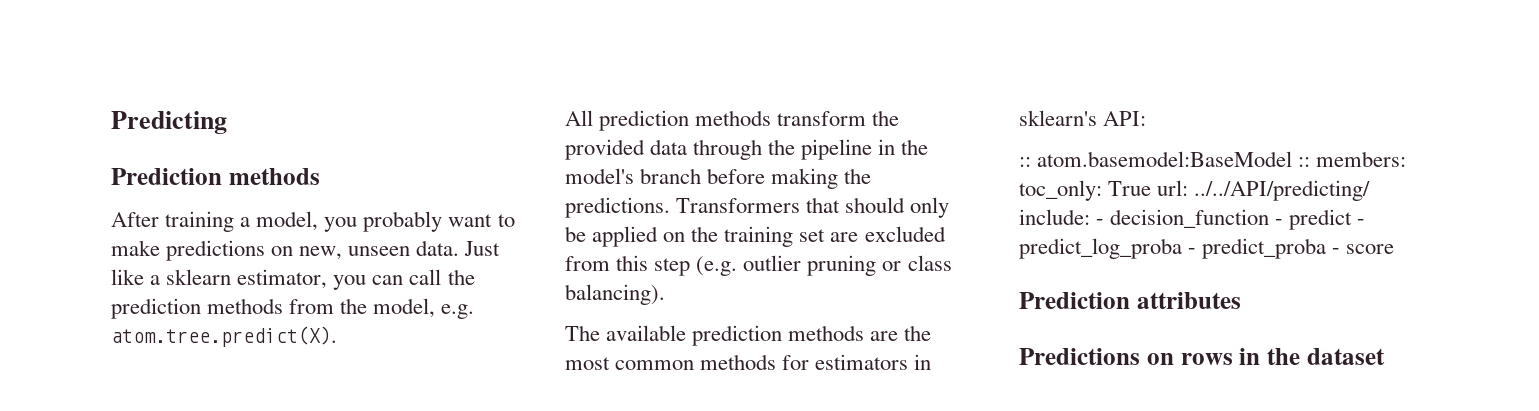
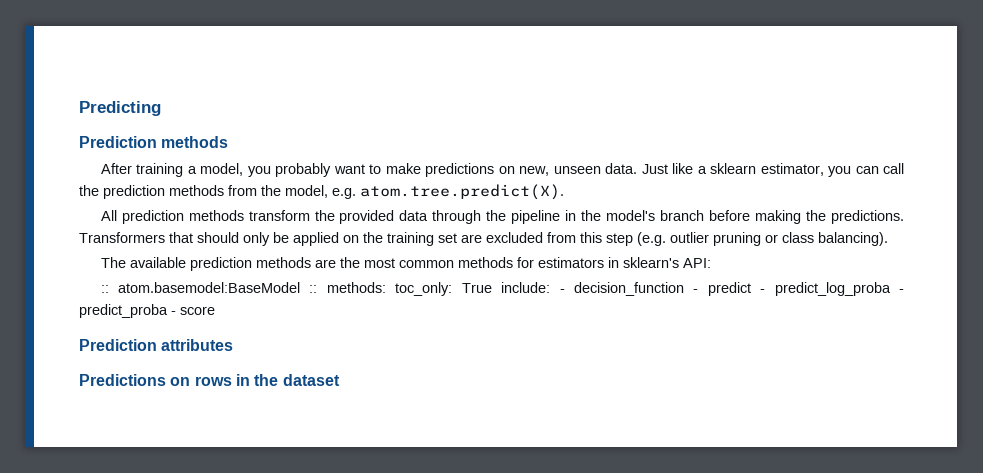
[1316,151,1407,167] members: -> [326,282,386,293] methods:
[1157,180,1371,201] url: ../../API/predicting/ -> (492, 288) none

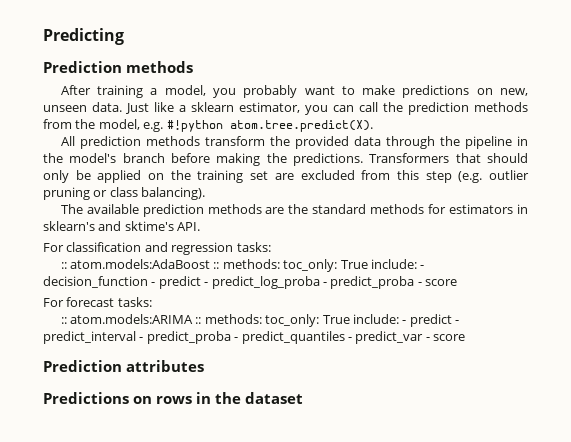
(356, 193) none -> [166,120,223,132] #!python
[363,258,454,268] most common -> [312,204,367,214] standard
[682,258,711,268] [100,282,301,293] API: // :: atom.basemodel:BaseModel -> [98,221,201,231] [43,242,271,255] [60,259,211,269] and sktime's API. // For classification and regression tasks: // :: atom.models:AdaBoost
(215, 310) none -> [43,297,152,307] [60,314,460,327] [43,331,465,344] // For forecast tasks: // :: atom.models:ARIMA :: methods: toc_only: True include: - predict - predict_interval - predict_proba - predict_quantiles - predict_var - score

